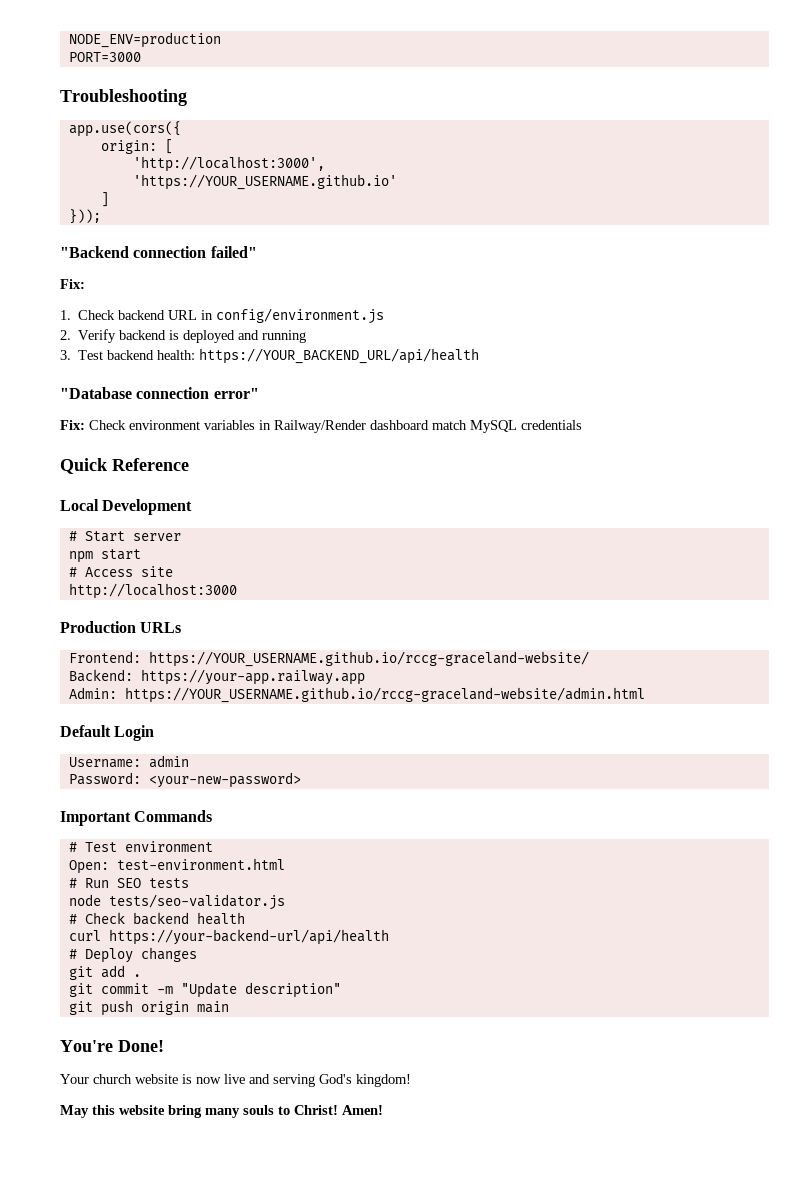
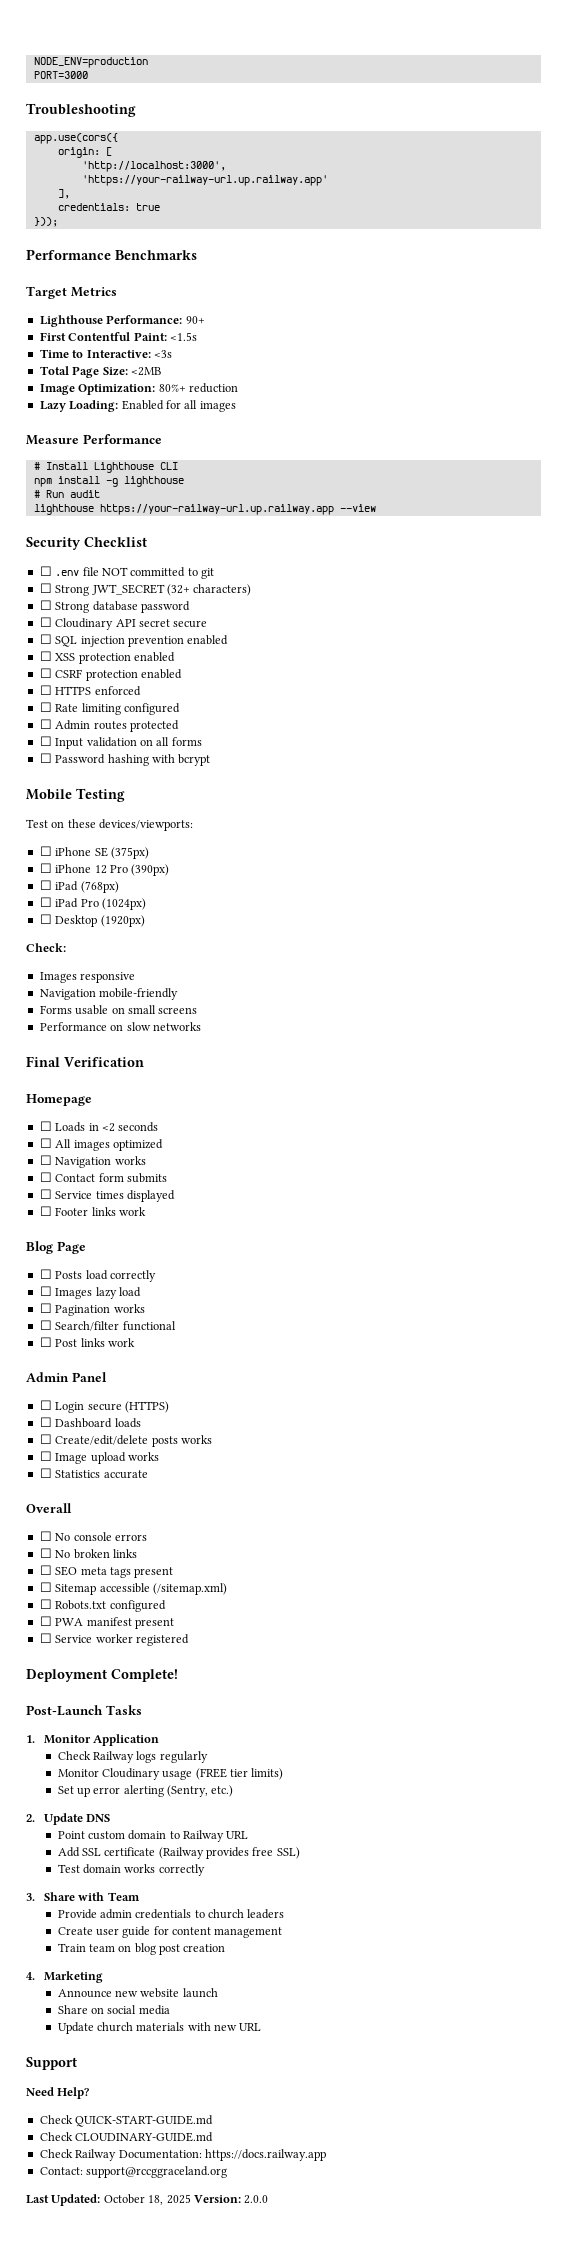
[132,174,397,190] [100,192,109,207] [68,209,101,224] [60,246,257,258] [60,279,85,289] [60,308,385,324] [60,329,307,343] [60,348,480,364] [60,387,259,399] [60,420,582,433] [60,458,189,474] [60,499,193,515] [68,531,181,542] [68,549,141,563] [68,566,173,577] [68,583,237,599] [60,621,182,633] [68,651,589,667] [68,669,365,685] [68,687,645,703] [60,725,155,741] [68,755,189,768] [68,772,301,788] [60,810,213,826] [68,841,213,852] [68,858,285,874] [68,878,189,888] [68,894,285,910] [68,912,245,925] [68,929,389,945] [68,947,197,963] [68,965,141,980] [68,982,341,998] [68,1000,229,1016] [60,1040,164,1052] [60,1074,411,1087] [60,1105,383,1118] 'https://YOUR_USERNAME.github.io' // ] // })); // "Backend connection failed" // Fix: // 1. Check backend URL in config/environment.js // 2. Verify backend is deployed and running // 3. Test backend health: https://YOUR_BACKEND_URL/api/health // "Database connection error" // Fix: Check environment variables in Railway/Render dashboard match MySQL credentials // Quick Reference // Local Development // # Start server // npm start // # Access site // http://localhost:3000 // Production URLs // Frontend: https://YOUR_USERNAME.github.io/rccg-graceland-website/ // Backend: https://your-app.railway.app // Admin: https://YOUR_USERNAME.github.io/rccg-graceland-website/admin.html // Default Login // Username: admin // Password: <your-new-password> // Important Commands // # Test environment // Open: test-environment.html // # Run SEO tests // node tests/seo-validator.js // # Check backend health // curl https://your-backend-url/api/health // # Deploy changes // git add . // git commit -m "Update description" // git push origin main // You're Done! // Your church website is now live and serving God's kingdom! // May this website bring many souls to Christ! Amen! -> [81,175,328,186] [57,189,70,199] [57,203,160,211] [33,217,58,227] [26,249,197,260] [26,286,117,299] [39,315,205,327] [39,332,197,341] [39,349,172,358] [39,366,161,378] [39,383,238,395] [39,400,236,412] [26,434,162,445] [33,462,178,473] [33,476,184,487] [33,490,100,498] [33,504,376,515] [26,537,147,550] [39,566,214,579] [39,583,252,596] [39,600,190,613] [39,617,208,630] [39,634,229,647] [39,651,175,664] [39,668,182,681] [39,685,141,696] [39,702,180,715] [39,719,179,732] [39,736,202,749] [39,753,211,766] [26,788,125,802] [26,819,194,831] [39,846,149,859] [39,863,170,876] [39,880,119,893] [39,897,146,910] [39,914,145,927] [26,943,66,952] [39,972,136,983] [39,988,179,1000] [39,1005,198,1015] [39,1022,201,1031] [26,1056,144,1067] [26,1094,92,1106] [39,1121,159,1132] [39,1138,163,1151] [39,1155,146,1168] [39,1172,167,1183] [39,1189,175,1202] [39,1206,146,1216] [26,1241,86,1254] [39,1269,156,1282] [39,1286,141,1299] [39,1303,145,1316] [39,1320,176,1331] [39,1337,135,1347] [26,1372,107,1382] [39,1400,169,1413] [39,1417,141,1428] [39,1434,212,1447] [39,1451,159,1464] [39,1468,148,1479] [26,1503,72,1513] [39,1531,147,1541] [39,1548,137,1559] [39,1565,174,1578] [39,1582,227,1595] [39,1599,166,1612] [39,1616,174,1629] [39,1633,189,1646] [26,1669,178,1682] [26,1705,142,1716] [26,1734,160,1746] [57,1751,208,1763] [57,1768,284,1780] [57,1785,234,1797] [26,1813,111,1825] [57,1830,249,1842] [57,1847,300,1859] [57,1864,205,1876] [26,1892,140,1901] [57,1909,285,1919] [57,1926,283,1938] [57,1943,226,1955] [26,1971,103,1983] [57,1988,218,1998] [57,2005,170,2015] [57,2022,262,2034] [26,2057,77,2070] [26,2087,90,2099] [39,2115,214,2127] [39,2132,214,2142] [39,2149,326,2161] [39,2166,228,2178] [26,2194,269,2206] 'https://your-railway-url.up.railway.app' // ], // credentials: true // })); // Performance Benchmarks // Target Metrics // Lighthouse Performance: 90+ // First Contentful Paint: <1.5s // Time to Interactive: <3s // Total Page Size: <2MB // Image Optimization: 80%+ reduction // Lazy Loading: Enabled for all images // Measure Performance // # Install Lighthouse CLI // npm install -g lighthouse // # Run audit // lighthouse https://your-railway-url.up.railway.app --view // Security Checklist // ☐ .env file NOT committed to git // ☐ Strong JWT_SECRET (32+ characters) // ☐ Strong database password // ☐ Cloudinary API secret secure // ☐ SQL injection prevention enabled // ☐ XSS protection enabled // ☐ CSRF protection enabled // ☐ HTTPS enforced // ☐ Rate limiting configured // ☐ Admin routes protected // ☐ Input validation on all forms // ☐ Password hashing with bcrypt // Mobile Testing // Test on these devices/viewports: // ☐ iPhone SE (375px) // ☐ iPhone 12 Pro (390px) // ☐ iPad (768px) // ☐ iPad Pro (1024px) // ☐ Desktop (1920px) // Check: // Images responsive // Navigation mobile-friendly // Forms usable on small screens // Performance on slow networks // Final Verification // Homepage // ☐ Loads in <2 seconds // ☐ All images optimized // ☐ Navigation works // ☐ Contact form submits // ☐ Service times displayed // ☐ Footer links work // Blog Page // ☐ Posts load correctly // ☐ Images lazy load // ☐ Pagination works // ☐ Search/filter functional // ☐ Post links work // Admin Panel // ☐ Login secure (HTTPS) // ☐ Dashboard loads // ☐ Create/edit/delete posts works // ☐ Image upload works // ☐ Statistics accurate // Overall // ☐ No console errors // ☐ No broken links // ☐ SEO meta tags present // ☐ Sitemap accessible (/sitemap.xml) // ☐ Robots.txt configured // ☐ PWA manifest present // ☐ Service worker registered // Deployment Complete! // Post-Launch Tasks // 1. Monitor Application // Check Railway logs regularly // Monitor Cloudinary usage (FREE tier limits) // Set up error alerting (Sentry, etc.) // 2. Update DNS // Point custom domain to Railway URL // Add SSL certificate (Railway provides free SSL) // Test domain works correctly // 3. Share with Team // Provide admin credentials to church leaders // Create user guide for content management // Train team on blog post creation // 4. Marketing // Announce new website launch // Share on social media // Update church materials with new URL // Support // Need Help? // Check QUICK-START-GUIDE.md // Check CLOUDINARY-GUIDE.md // Check Railway Documentation: https://docs.railway.app // Contact: support@rccggraceland.org // Last Updated: October 18, 2025 Version: 2.0.0

